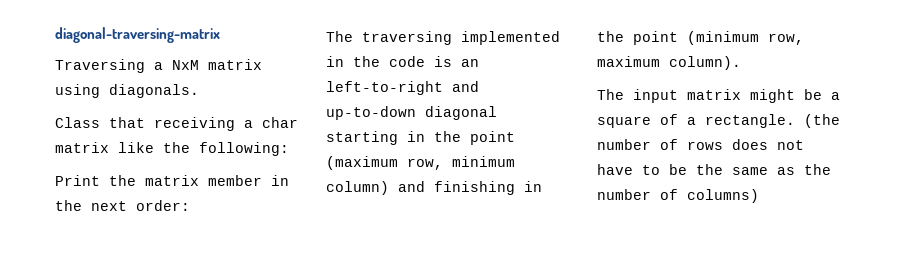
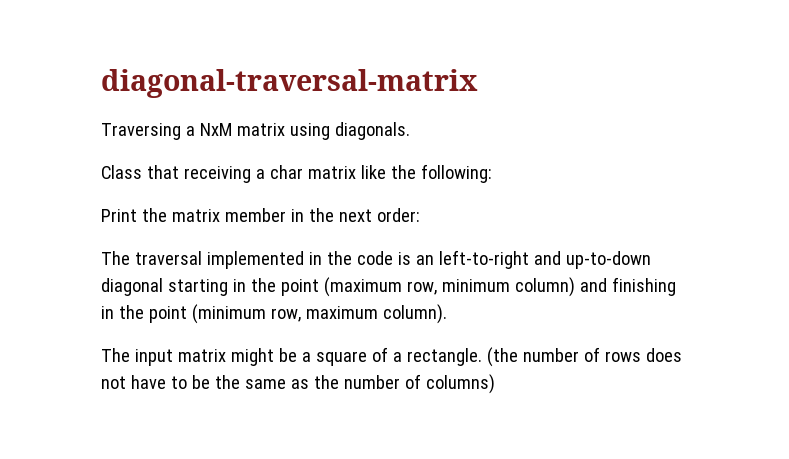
[55,27,220,43] diagonal-traversing-matrix -> [101,69,478,98] diagonal-traversal-matrix
[362,31,452,45] traversing -> [134,251,202,265] traversal

